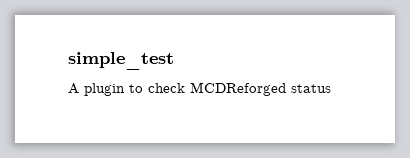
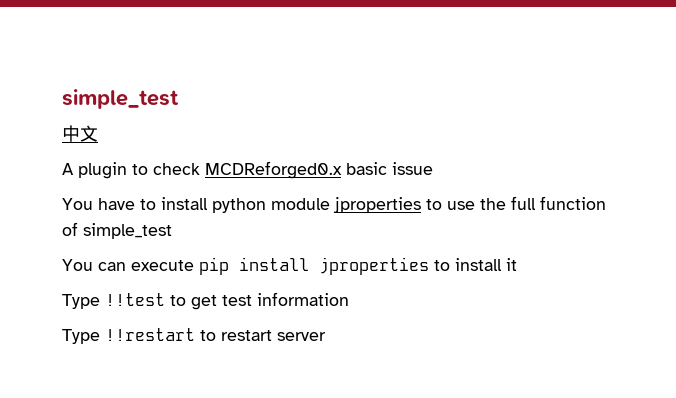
[68,52,174,70] simple_test -> [62,89,179,109] [62,125,98,142] simple_test // 中文
[190,82,331,96] MCDReforged status -> [205,161,433,179] [62,196,606,213] [62,222,172,239] [62,257,517,275] [62,292,349,310] [62,328,326,344] MCDReforged0.x basic issue // You have to install python module jproperties to use the full function of simple_test // You can execute pip install jproperties to install it // Type !!test to get test information // Type !!restart to restart server

